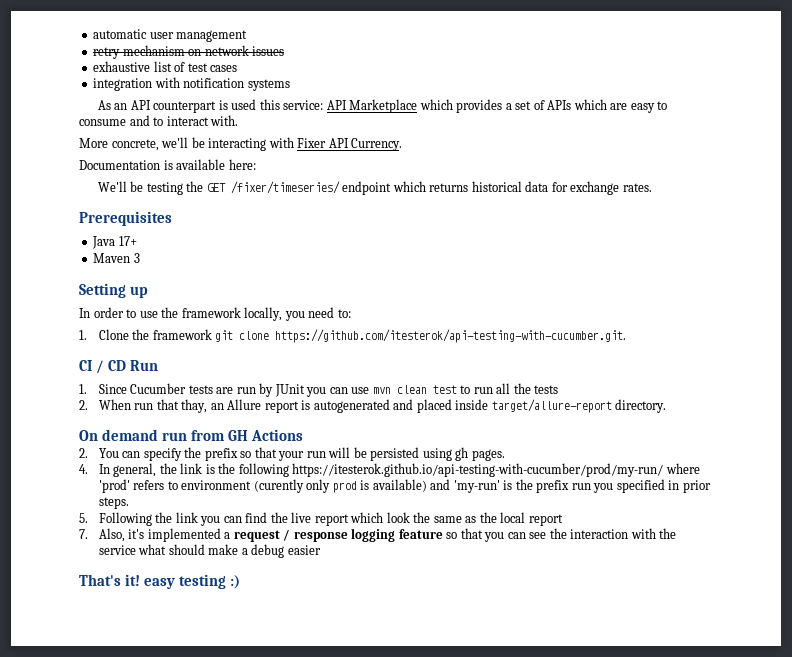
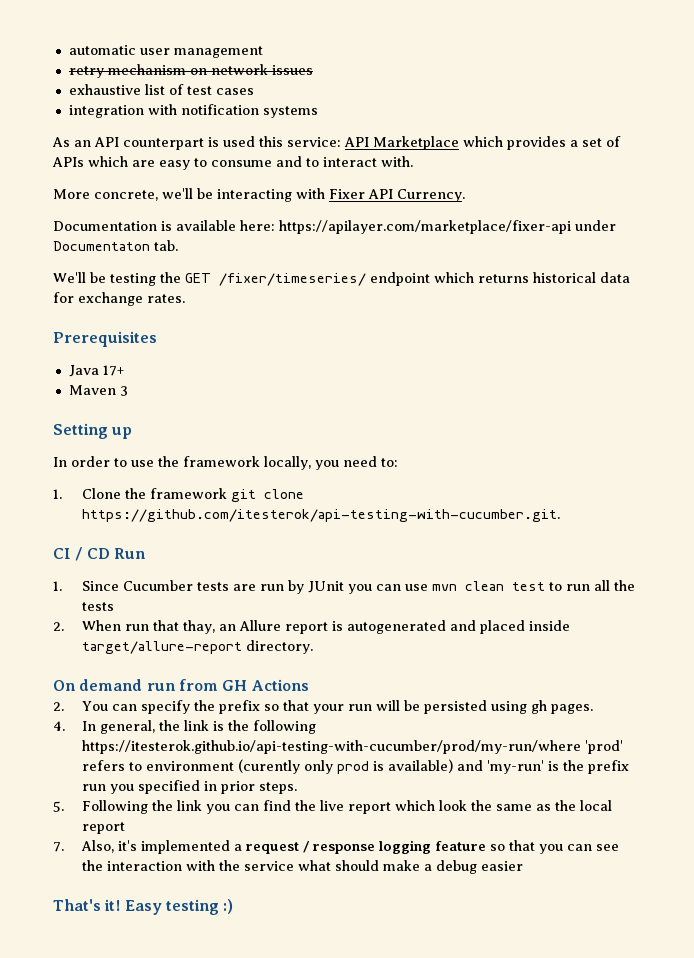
(256, 164) none -> [279,220,616,234] [53,240,178,251] https://apilayer.com/marketplace/fixer-api under Documentaton tab.
[292,463,700,477] https://itesterok.github.io/api-testing-with-cucumber/prod/my-run/ where -> [81,740,581,754] https://itesterok.github.io/api-testing-with-cucumber/prod/my-run/where
[144,578,176,589] easy -> [124,900,162,915] Easy

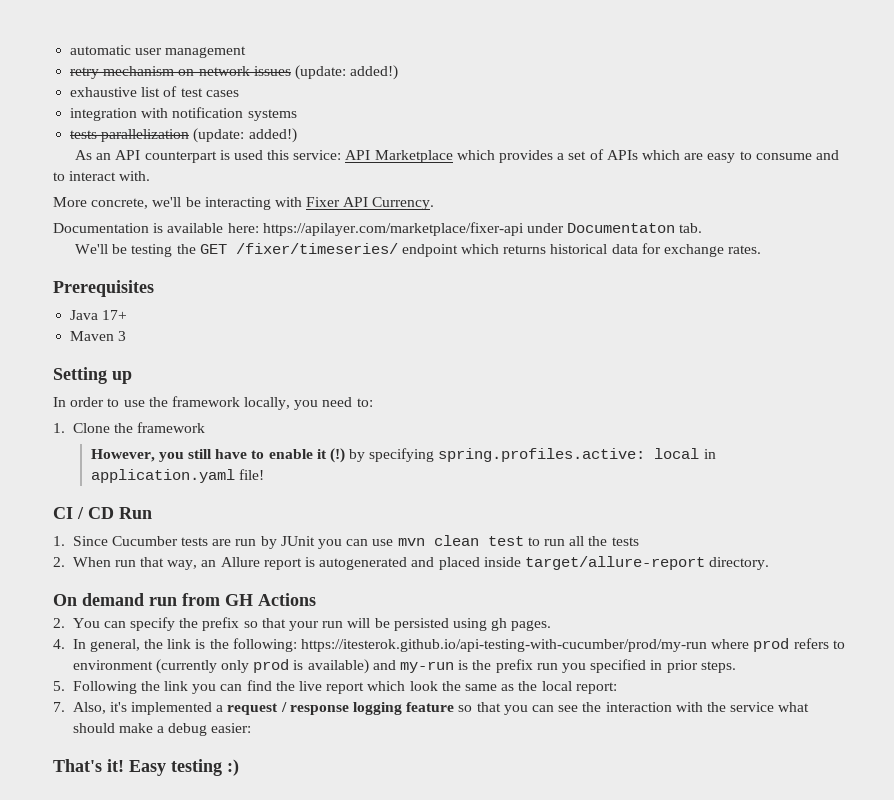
(313, 70) none -> [294,65,399,80] (update: added!)
(318, 112) none -> [70,128,297,143] // tests parallelization (update: added!)
[230,489,304,502] [81,509,560,522] git clone https://github.com/itesterok/api-testing-with-cucumber.git. -> [90,448,716,463] [90,469,264,483] // However, you still have to enable it (!) by specifying spring.profiles.active: local in application.yaml file!
[182,620,215,634] thay, -> [167,560,198,570] way,
[252,720,316,734] [81,740,623,754] following https://itesterok.github.io/api-testing-with-cucumber/prod/my-run/where 'prod' -> [232,638,790,652] following: https://itesterok.github.io/api-testing-with-cucumber/prod/my-run where prod
[237,759,300,774] (curently -> [155,659,217,674] (currently
[486,760,544,774] 'my-run' -> [400,661,455,673] my-run
[81,822,125,834] report -> [575,682,617,694] report:
[480,861,523,871] easier -> [211,723,252,733] easier:

